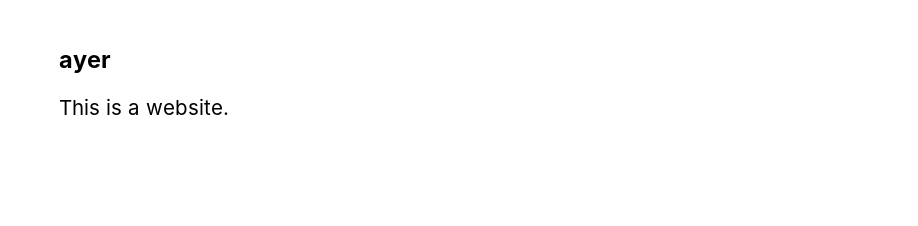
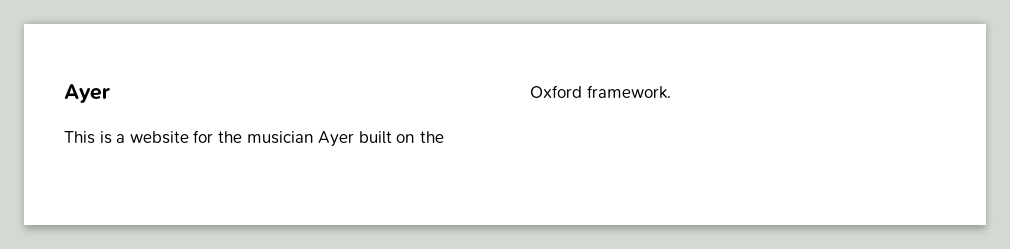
[59,55,111,73] ayer -> [64,84,110,103] Ayer
[146,98,229,115] website. -> [129,130,444,147] [530,85,671,99] website for the musician Ayer built on the Oxford framework.

